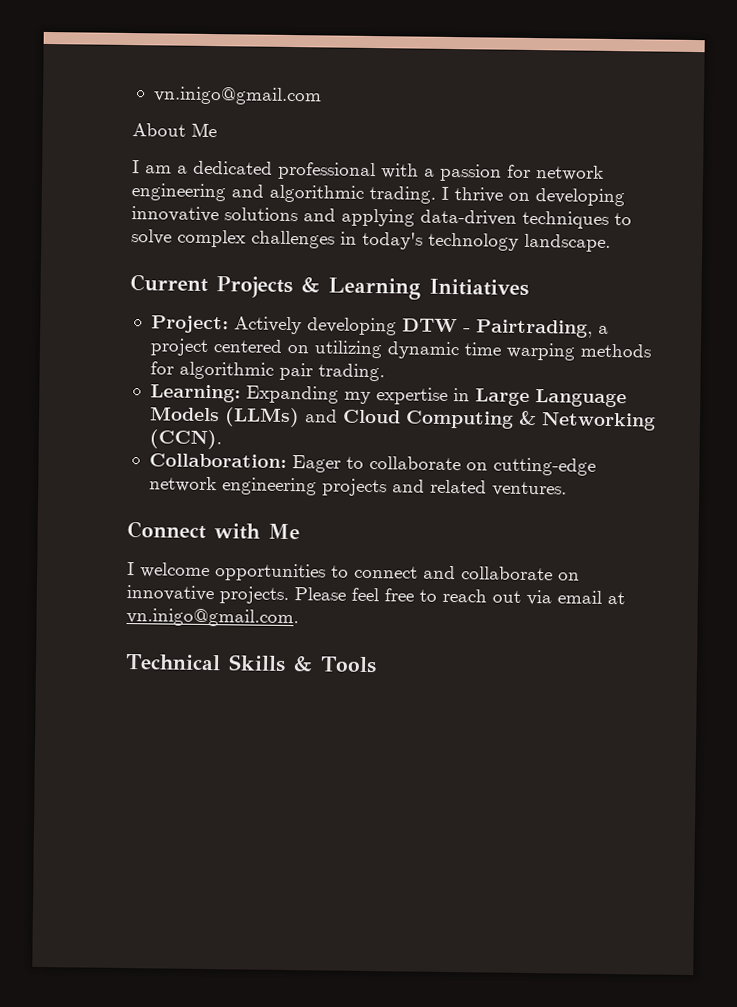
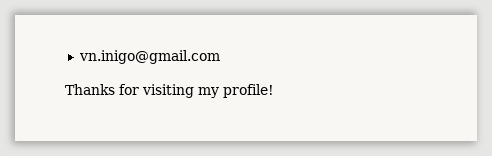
[132,122,217,138] [132,160,604,182] [131,183,625,207] [131,206,632,229] [131,229,611,252] [130,274,529,300] [150,315,609,338] [149,338,651,361] [149,361,385,382] [149,384,627,408] [149,406,656,431] [148,429,222,450] [148,453,596,476] [148,476,567,497] [127,521,300,540] [127,562,580,582] [126,585,625,606] [126,608,299,628] [125,654,377,674] About Me // I am a dedicated professional with a passion for network engineering and algorithmic trading. I thrive on developing innovative solutions and applying data-driven techniques to solve complex challenges in today's technology landscape. // Current Projects & Learning Initiatives // Project: Actively developing DTW - Pairtrading, a project centered on utilizing dynamic time warping methods for algorithmic pair trading. // Learning: Expanding my expertise in Large Language Models (LLMs) and Cloud Computing & Networking (CCN). // Collaboration: Eager to collaborate on cutting-edge network engineering projects and related ventures. // Connect with Me // I welcome opportunities to connect and collaborate on innovative projects. Please feel free to reach out via email at vn.inigo@gmail.com. // Technical Skills & Tools -> [65,84,274,98] Thanks for visiting my profile!

